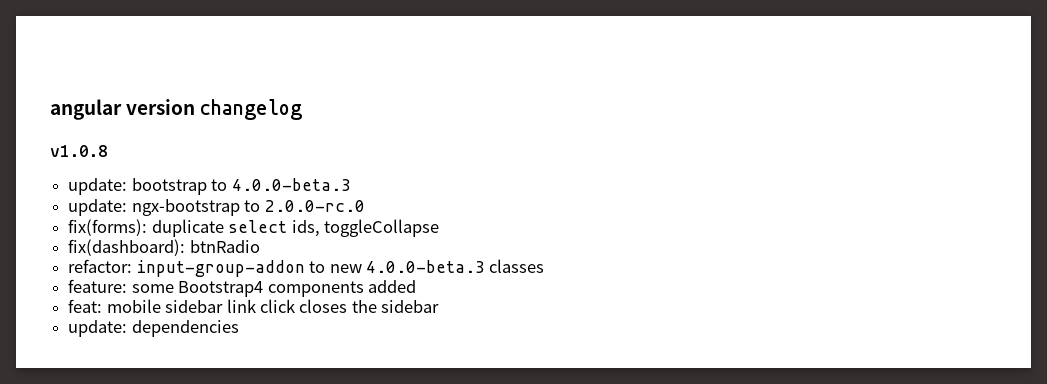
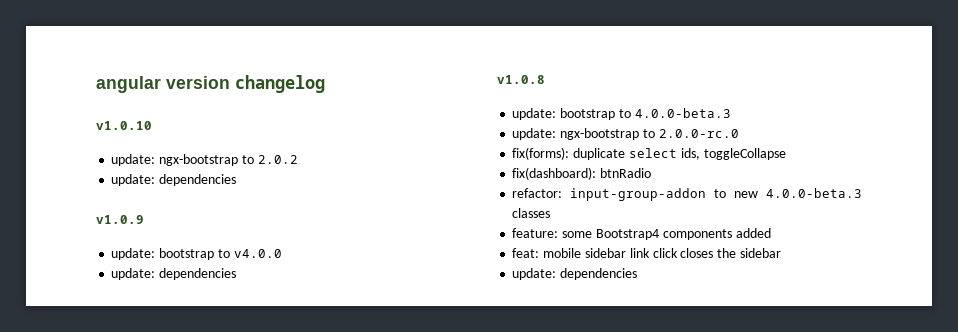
(303, 109) none -> [96,121,152,130] [111,154,298,166] [111,174,237,186] [96,215,144,224] [111,248,282,260] [111,268,237,280] // v1.0.10 // update: ngx-bootstrap to 2.0.2 // update: dependencies // v1.0.9 // update: bootstrap to v4.0.0 // update: dependencies

